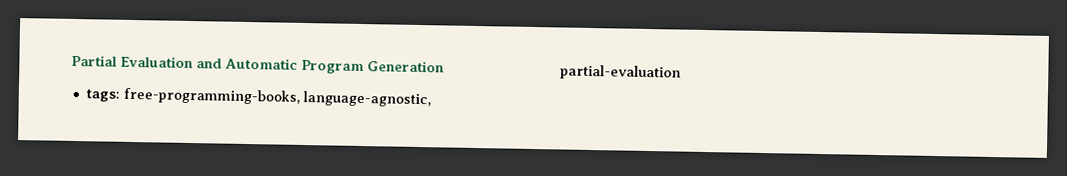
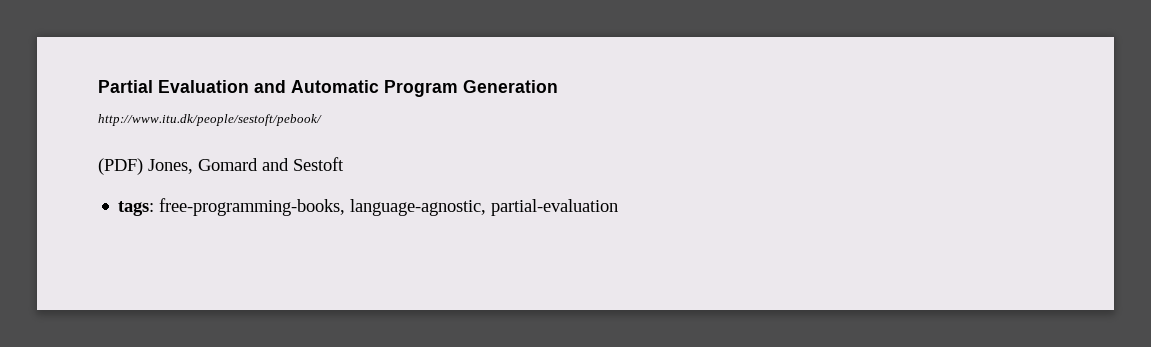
(444, 66) none -> [98,114,322,126] [98,157,344,175] // http://www.itu.dk/people/sestoft/pebook/ // (PDF) Jones, Gomard and Sestoft

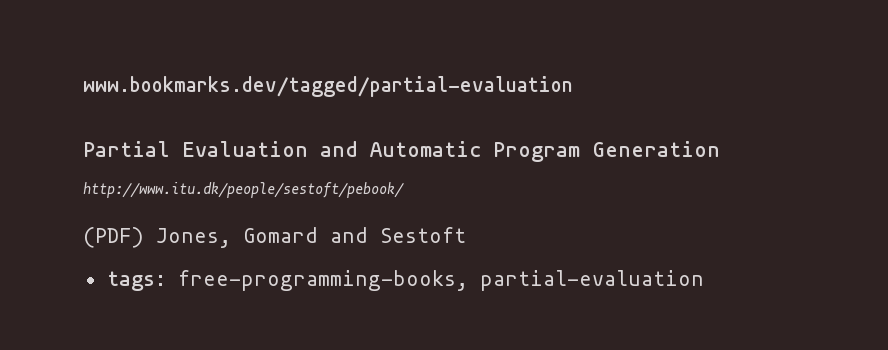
(98, 86) none -> [83,76,573,97] www.bookmarks.dev/tagged/partial-evaluation //
[350,199,487,216] language-agnostic, -> (468, 280) none

